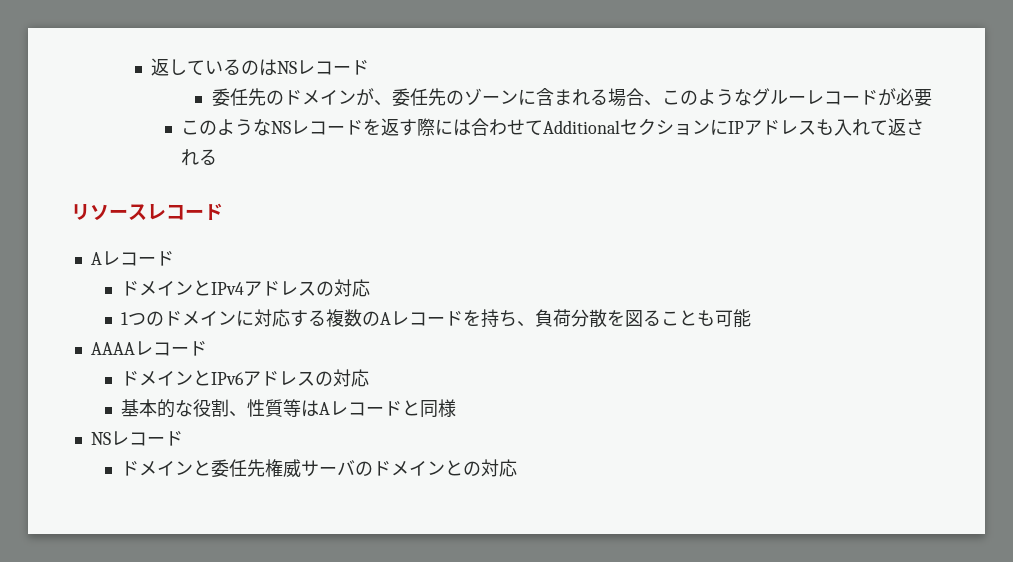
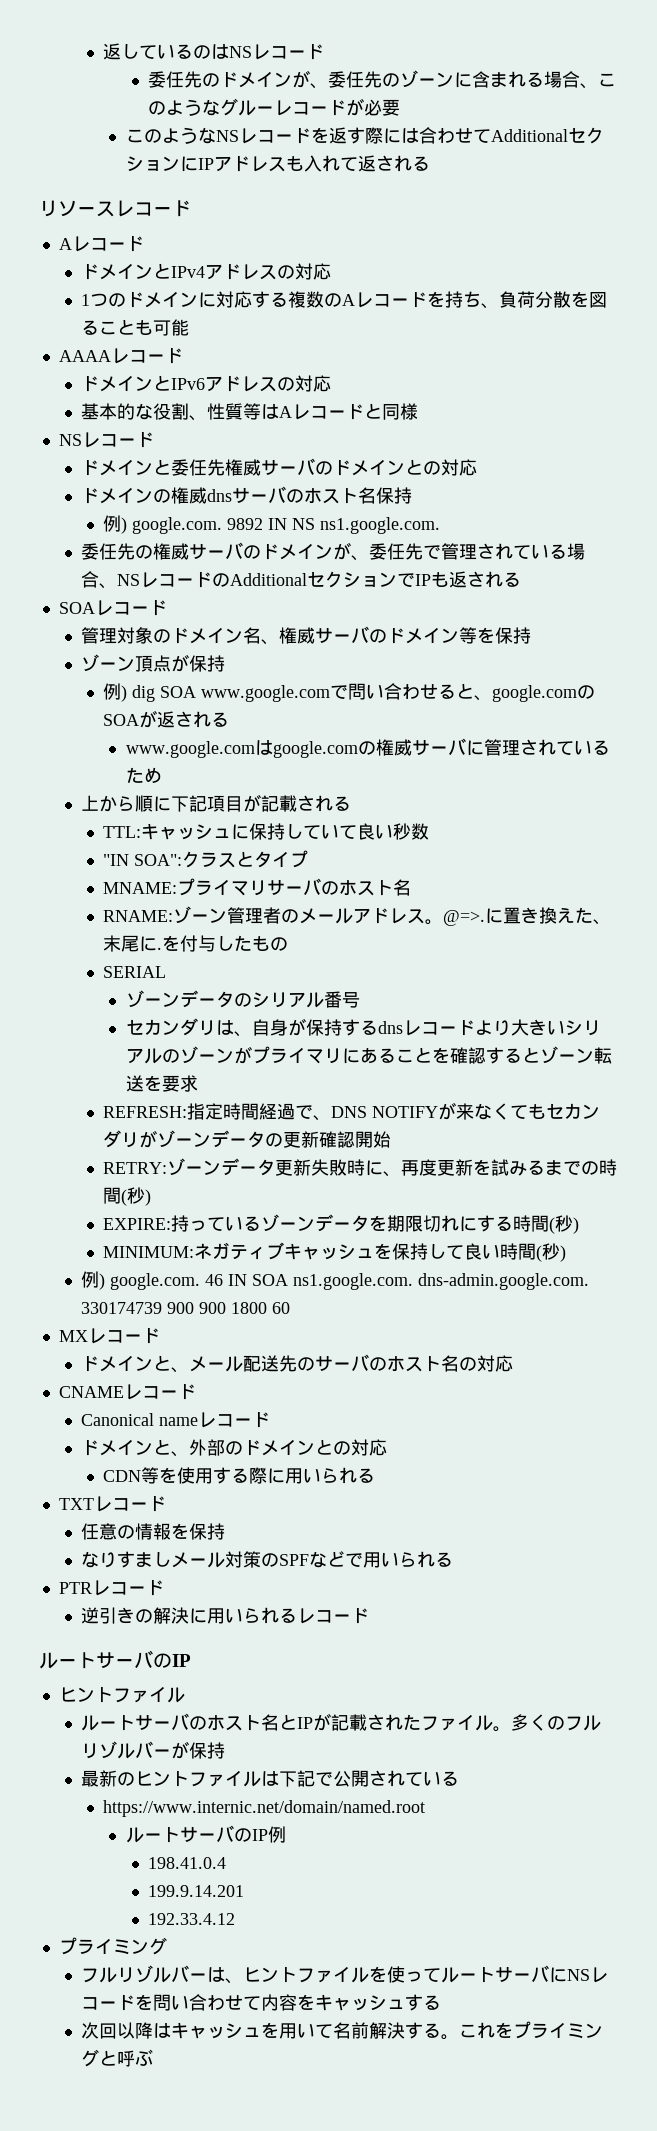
(518, 468) none -> [81,486,413,504] [103,515,441,534] [81,542,586,561] [81,571,522,589] [58,600,167,616] [81,626,532,645] [81,654,226,672] [103,683,596,702] [103,710,230,728] [125,738,610,758] [125,767,162,783] [81,794,352,812] [103,823,430,840] [103,850,309,868] [103,878,412,896] [103,906,612,926] [103,935,289,952] [103,966,167,978] [125,990,360,1008] [125,1018,601,1037] [125,1046,612,1064] [125,1075,198,1092] [103,1102,601,1121] [103,1130,392,1148] [103,1158,618,1177] [103,1187,152,1206] [103,1214,580,1234] [103,1242,567,1262] [81,1271,590,1290] [81,1302,291,1314] [58,1328,160,1344] [81,1354,514,1373] [58,1384,196,1400] [81,1412,271,1428] [81,1439,388,1457] [103,1467,376,1484] [58,1496,166,1512] [81,1523,226,1540] [81,1551,454,1568] [58,1580,164,1596] [81,1607,370,1624] [39,1650,191,1669] [58,1686,185,1703] [81,1713,602,1732] [81,1741,226,1759] [81,1770,460,1787] [103,1800,426,1817] [125,1825,286,1843] [147,1857,226,1869] [147,1885,244,1897] [147,1913,235,1925] [58,1937,167,1955] [81,1965,609,1984] [81,1994,442,2011] [81,2021,604,2040] [81,2049,154,2067] // ドメインの権威dnsサーバのホスト名保持 // 例) google.com. 9892 IN NS ns1.google.com. // 委任先の権威サーバのドメインが、委任先で管理されている場合、NSレコードのAdditionalセクションでIPも返される // SOAレコード // 管理対象のドメイン名、権威サーバのドメイン等を保持 // ゾーン頂点が保持 // 例) dig SOA www.google.comで問い合わせると、google.comのSOAが返される // www.google.comはgoogle.comの権威サーバに管理されているため // 上から順に下記項目が記載される // TTL:キャッシュに保持していて良い秒数 // "IN SOA":クラスとタイプ // MNAME:プライマリサーバのホスト名 // RNAME:ゾーン管理者のメールアドレス。@=>.に置き換えた、末尾に.を付与したもの // SERIAL // ゾーンデータのシリアル番号 // セカンダリは、自身が保持するdnsレコードより大きいシリアルのゾーンがプライマリにあることを確認するとゾーン転送を要求 // REFRESH:指定時間経過で、DNS NOTIFYが来なくてもセカンダリがゾーンデータの更新確認開始 // RETRY:ゾーンデータ更新失敗時に、再度更新を試みるまでの時間(秒) // EXPIRE:持っているゾーンデータを期限切れにする時間(秒) // MINIMUM:ネガティブキャッシュを保持して良い時間(秒) // 例) google.com. 46 IN SOA ns1.google.com. dns-admin.google.com. 330174739 900 900 1800 60 // MXレコード // ドメインと、メール配送先のサーバのホスト名の対応 // CNAMEレコード // Canonical nameレコード // ドメインと、外部のドメインとの対応 // CDN等を使用する際に用いられる // TXTレコード // 任意の情報を保持 // なりすましメール対策のSPFなどで用いられる // PTRレコード // 逆引きの解決に用いられるレコード // ルートサーバのIP // ヒントファイル // ルートサーバのホスト名とIPが記載されたファイル。多くのフルリゾルバーが保持 // 最新のヒントファイルは下記で公開されている // https://www.internic.net/domain/named.root // ルートサーバのIP例 // 198.41.0.4 // 199.9.14.201 // 192.33.4.12 // プライミング // フルリゾルバーは、ヒントファイルを使ってルートサーバにNSレコードを問い合わせて内容をキャッシュする // 次回以降はキャッシュを用いて名前解決する。これをプライミングと呼ぶ

